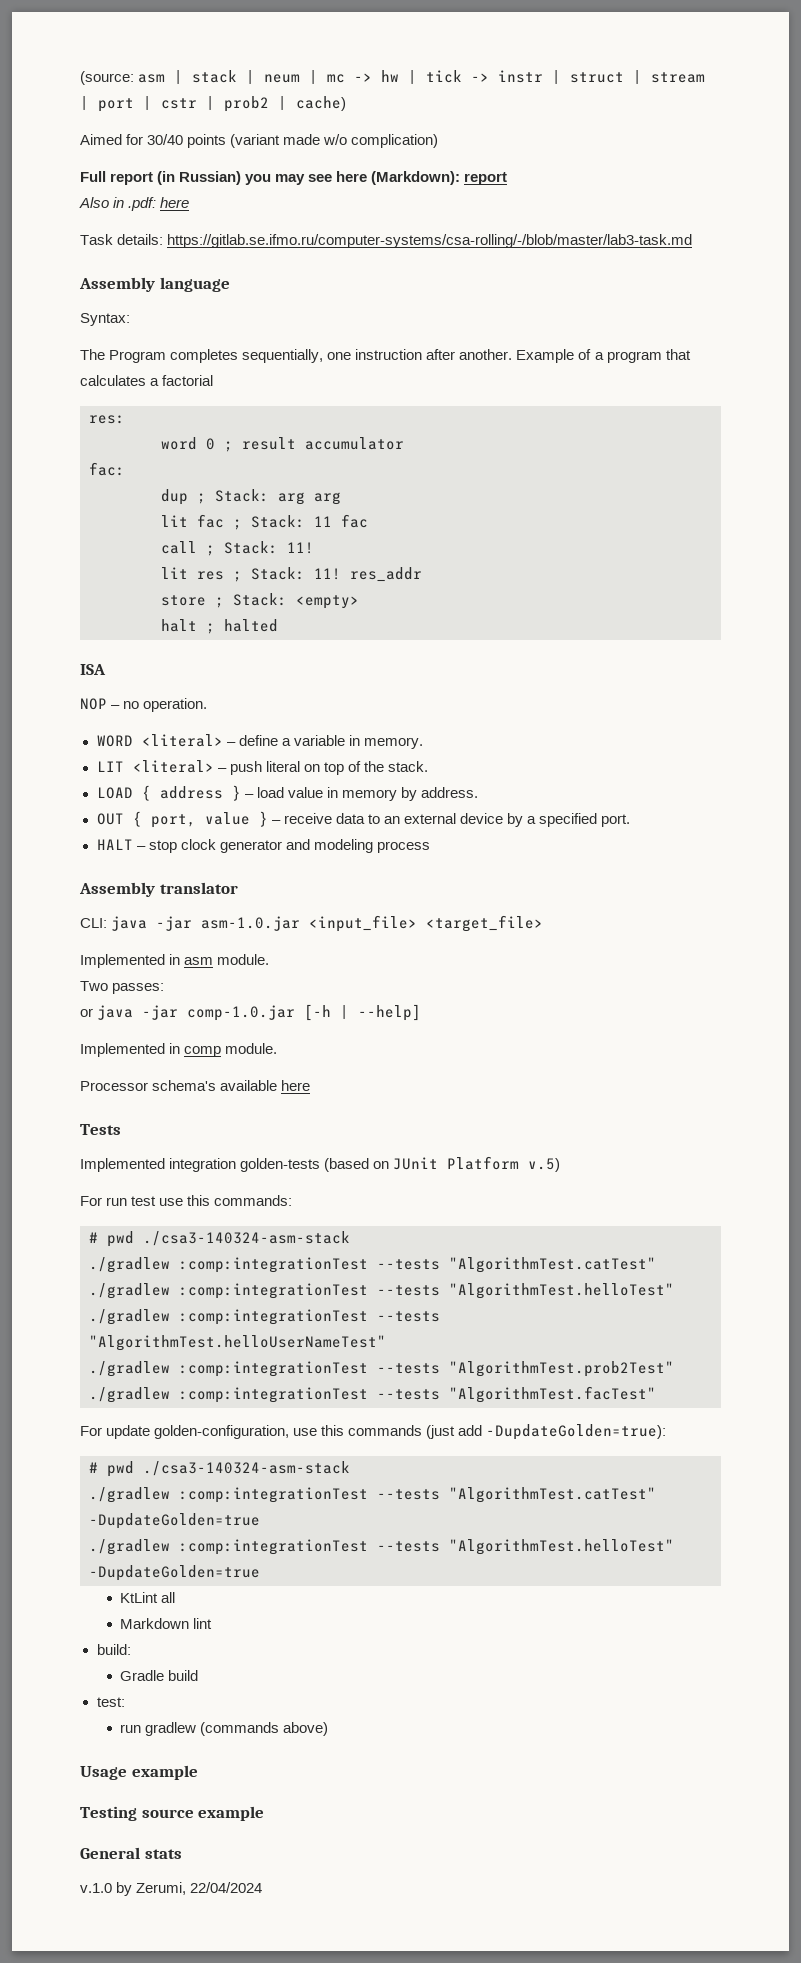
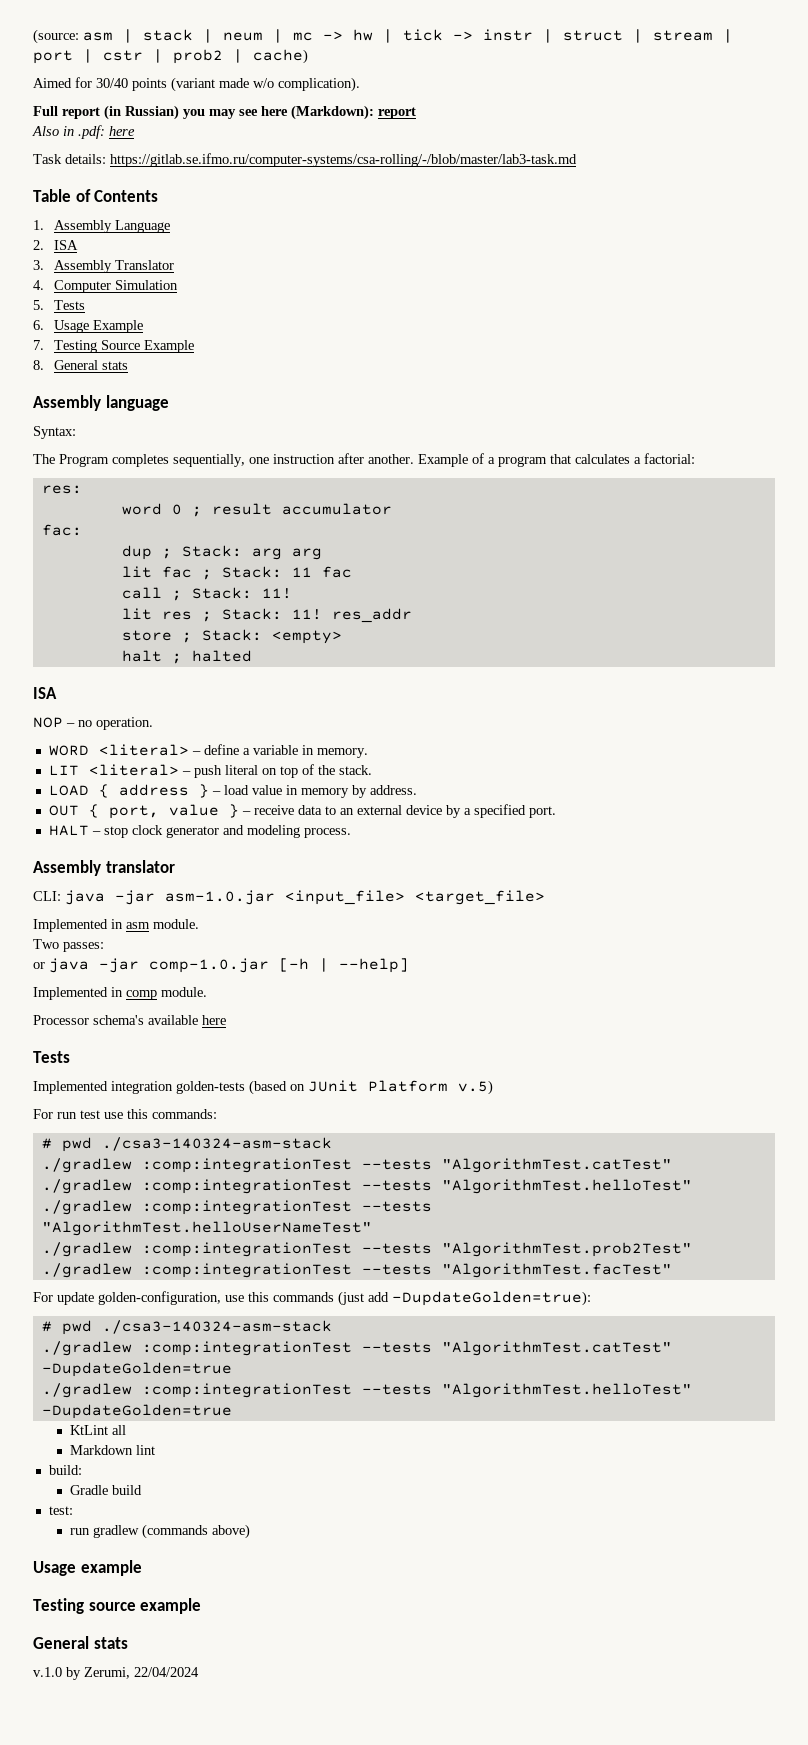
[351,134,439,148] complication) -> [278,77,360,92] complication).
(693, 241) none -> [33,189,159,202] [33,220,170,233] [33,240,78,250] [33,260,174,273] [33,280,178,293] [33,300,85,310] [33,320,143,333] [33,340,194,353] [33,360,128,370] // Table of Contents // 1. Assembly Language // 2. ISA // 3. Assembly Translator // 4. Computer Simulation // 5. Tests // 6. Usage Example // 7. Testing Source Example // 8. General stats
[162,375,214,386] factorial -> [644,453,695,464] factorial:
[376,841,430,853] process -> [303,828,351,838] process.

